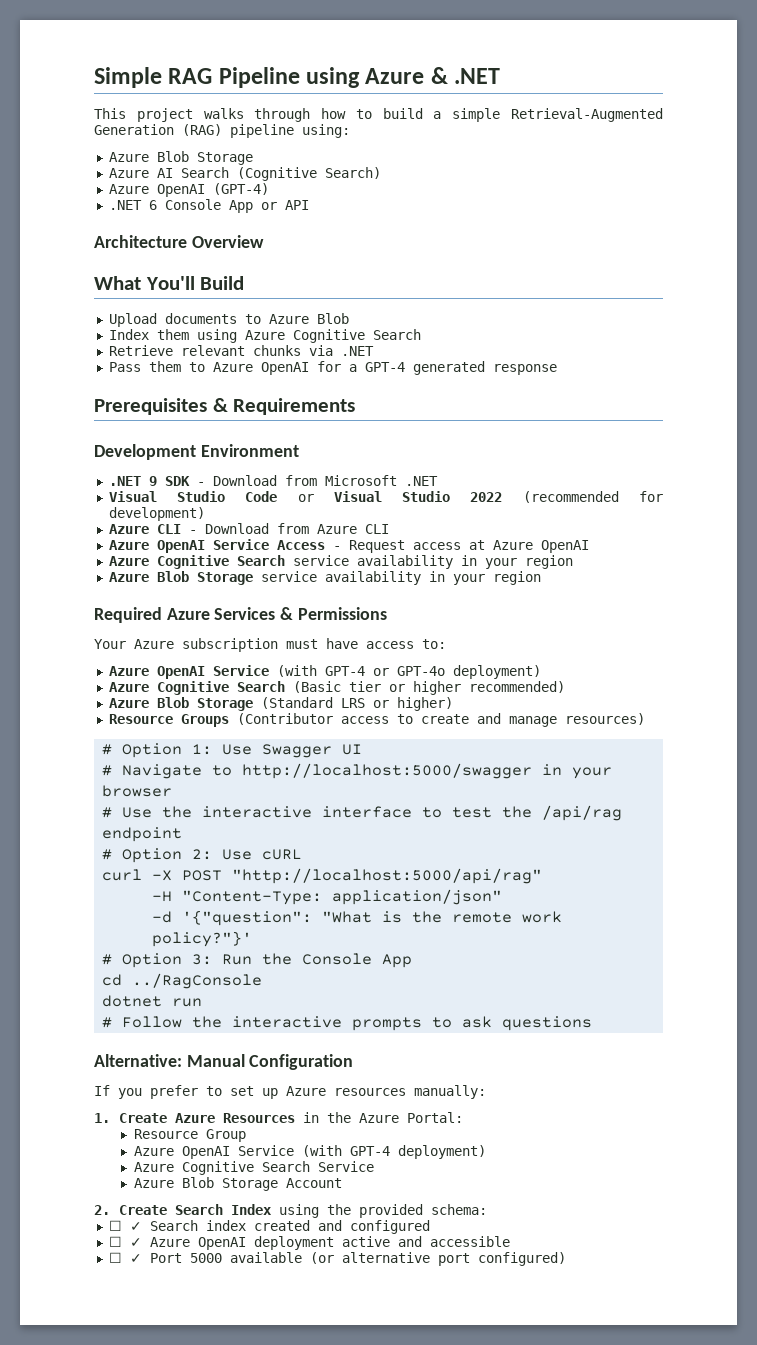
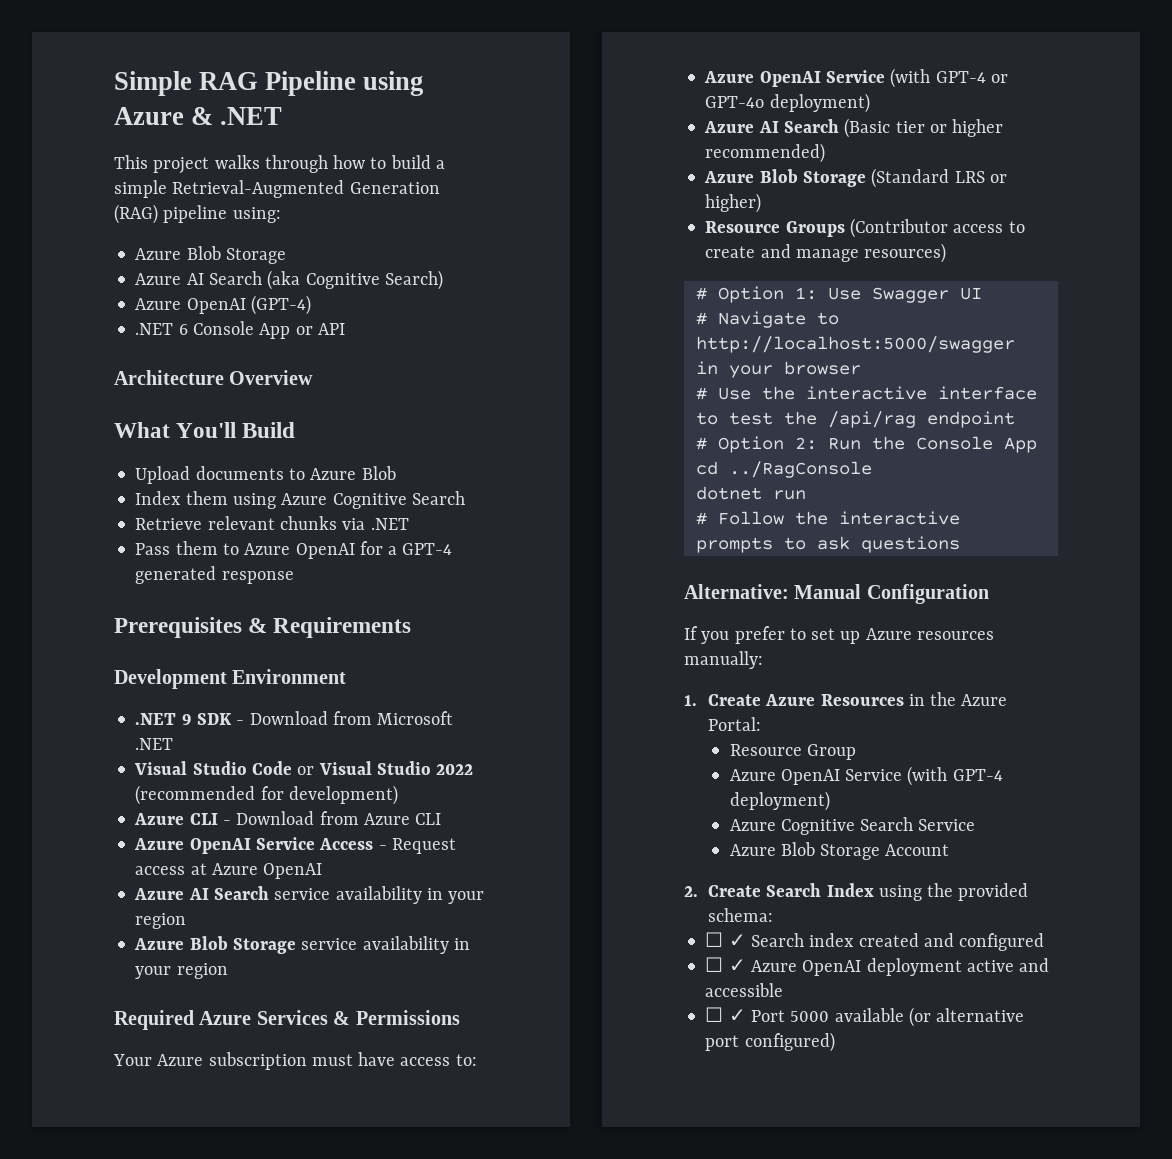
[236,167,317,181] (Cognitive -> [267,270,380,290] (aka Cognitive
[156,555,229,569] Cognitive -> [188,888,209,900] AI
[156,681,229,695] Cognitive -> [758,121,779,133] AI
[222,849,303,860] [102,868,543,884] [152,889,503,905] [152,910,563,926] [152,931,253,947] [102,953,213,968] Use cURL // curl -X POST "http://localhost:5000/api/rag" // -H "Content-Type: application/json" // -d '{"question": "What is the remote work policy?"}' // # Option 3: -> (817, 443) none

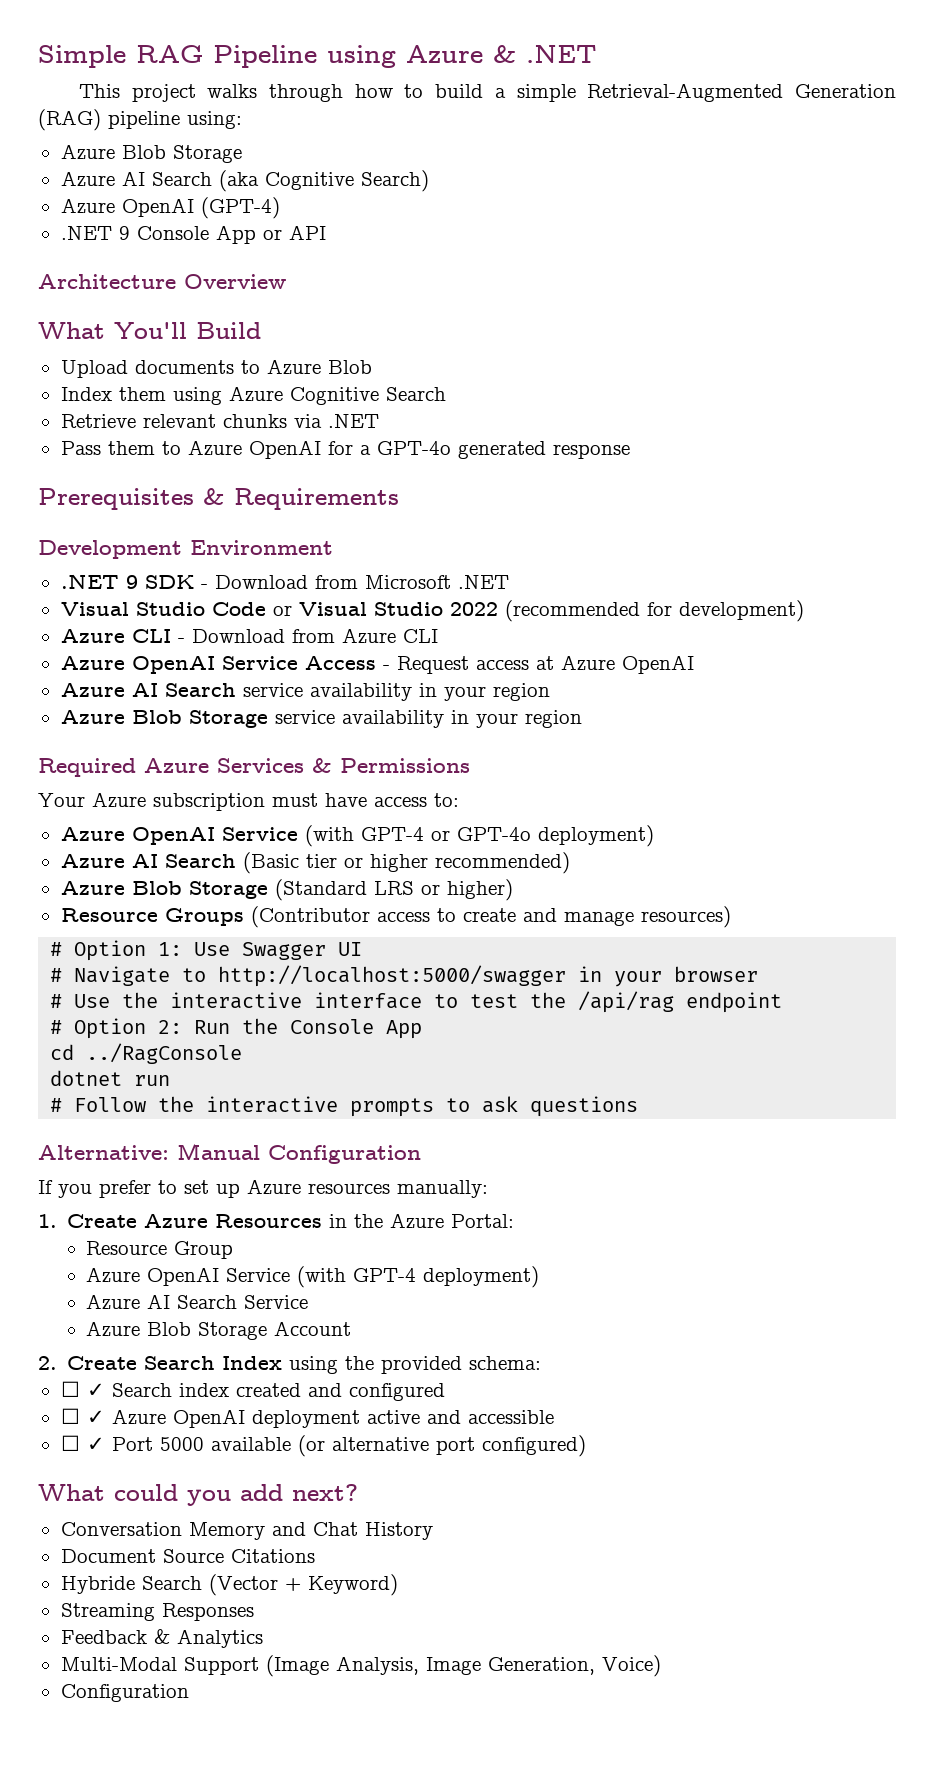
[178,324,188,335] 6 -> [118,226,130,240] 9
[402,543,453,555] GPT-4 -> [376,441,451,455] GPT-4o
[780,819,855,835] Cognitive -> [147,1294,171,1309] AI
(835, 1042) none -> [38,1484,358,1506] [60,1522,433,1540] [60,1549,315,1563] [60,1574,398,1596] [60,1603,254,1621] [60,1629,263,1648] [60,1655,661,1677] [60,1684,189,1702] // What could you add next? // Conversation Memory and Chat History // Document Source Citations // Hybride Search (Vector + Keyword) // Streaming Responses // Feedback & Analytics // Multi-Modal Support (Image Analysis, Image Generation, Voice) // Configuration

